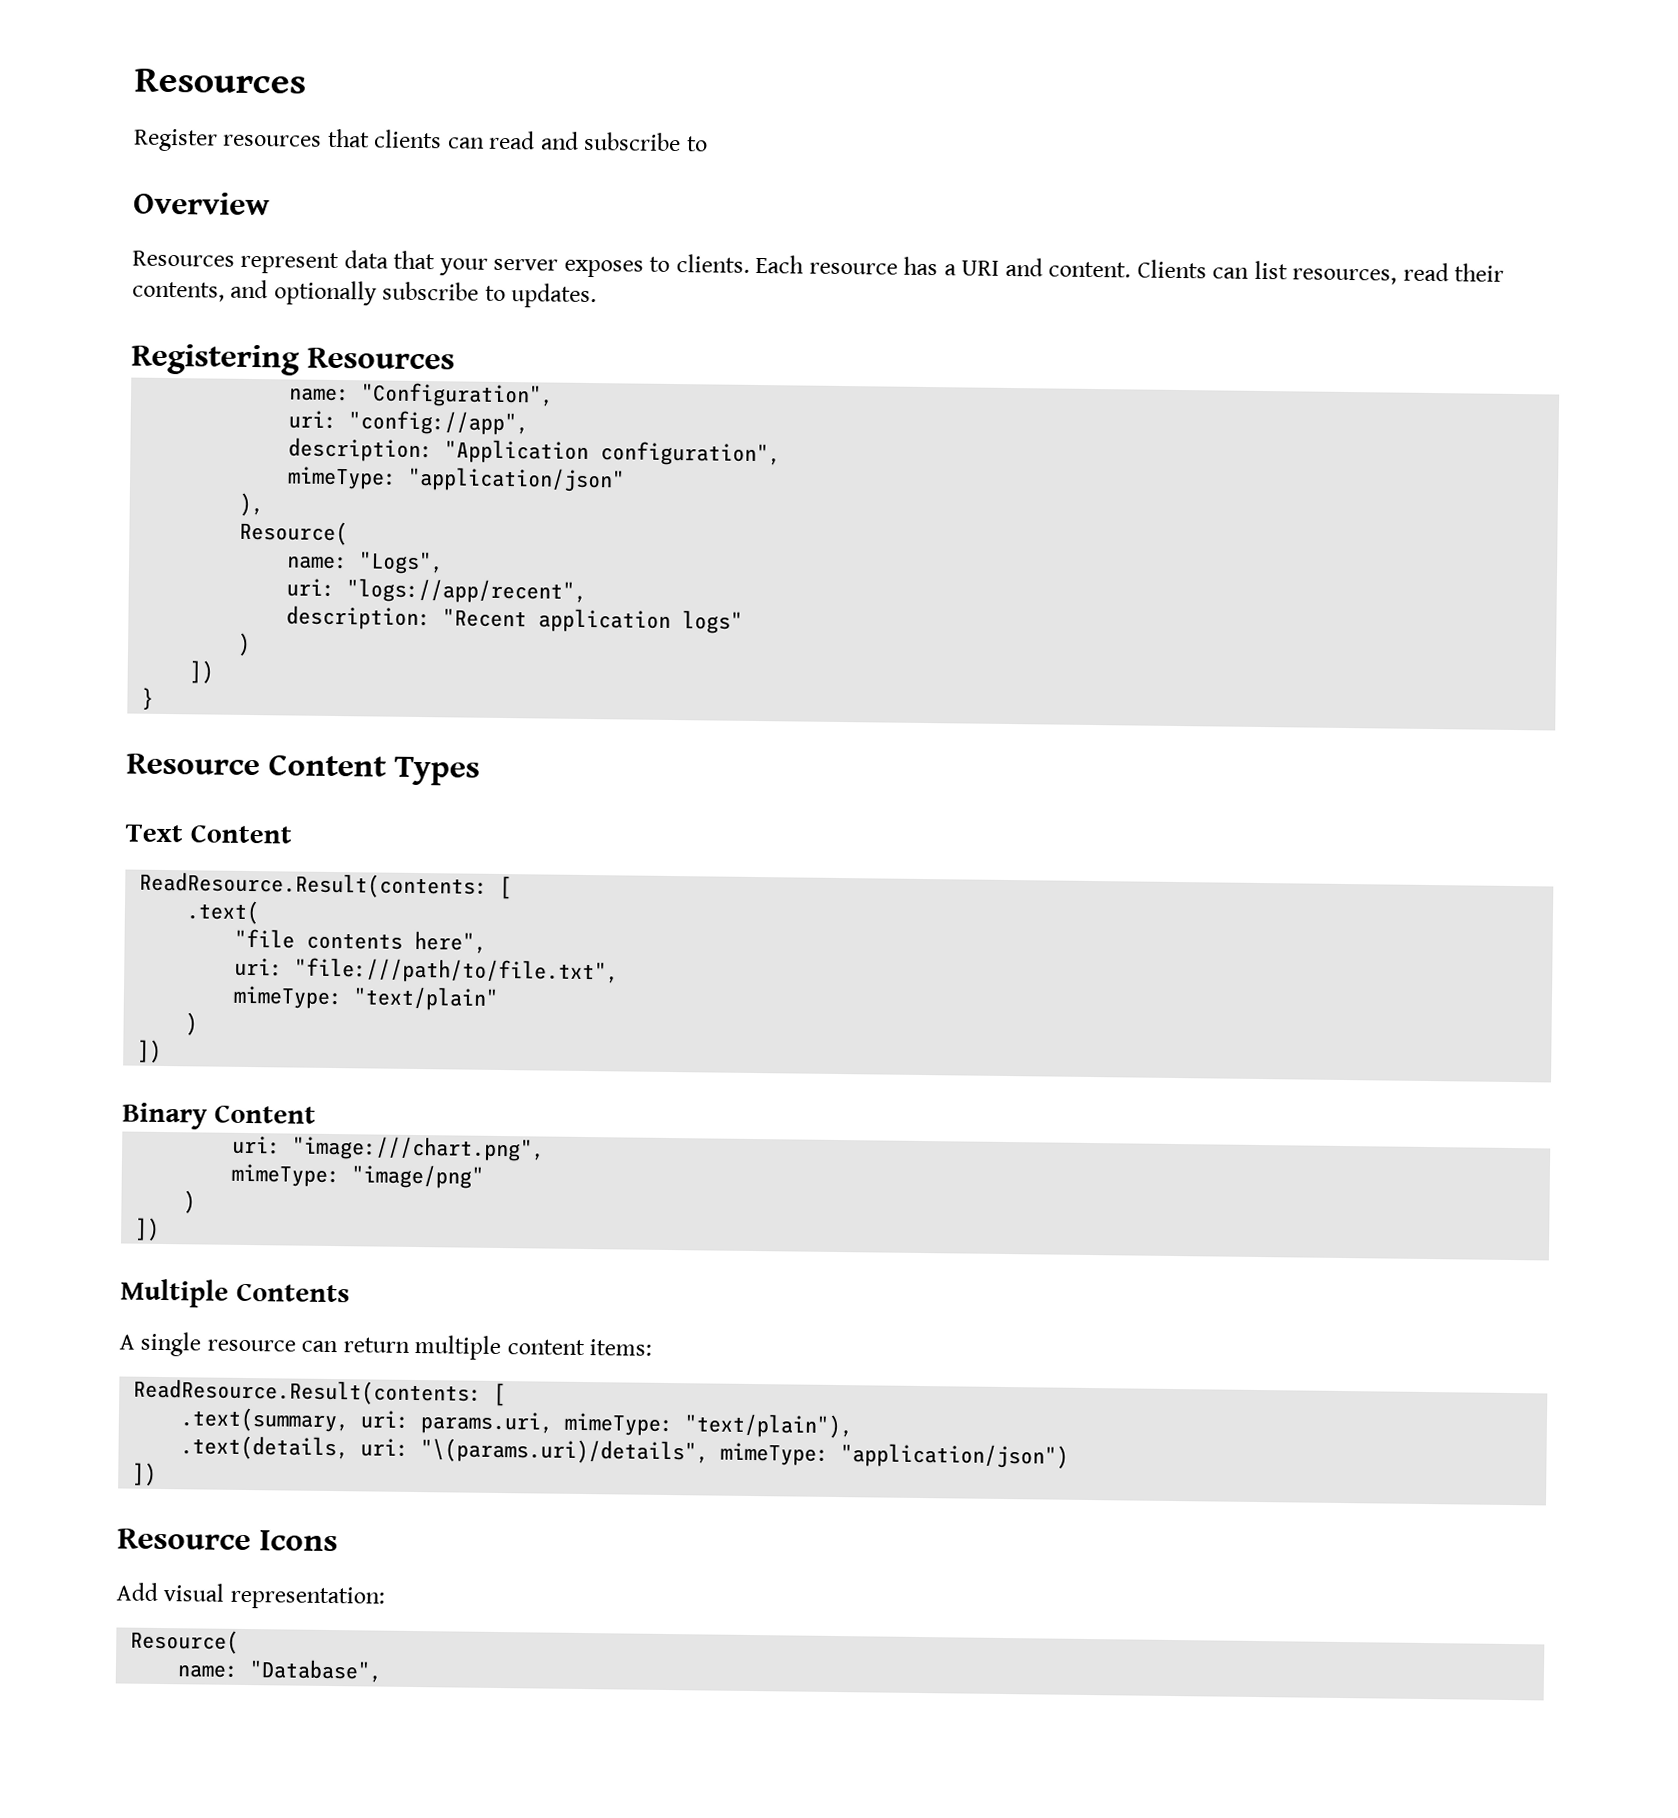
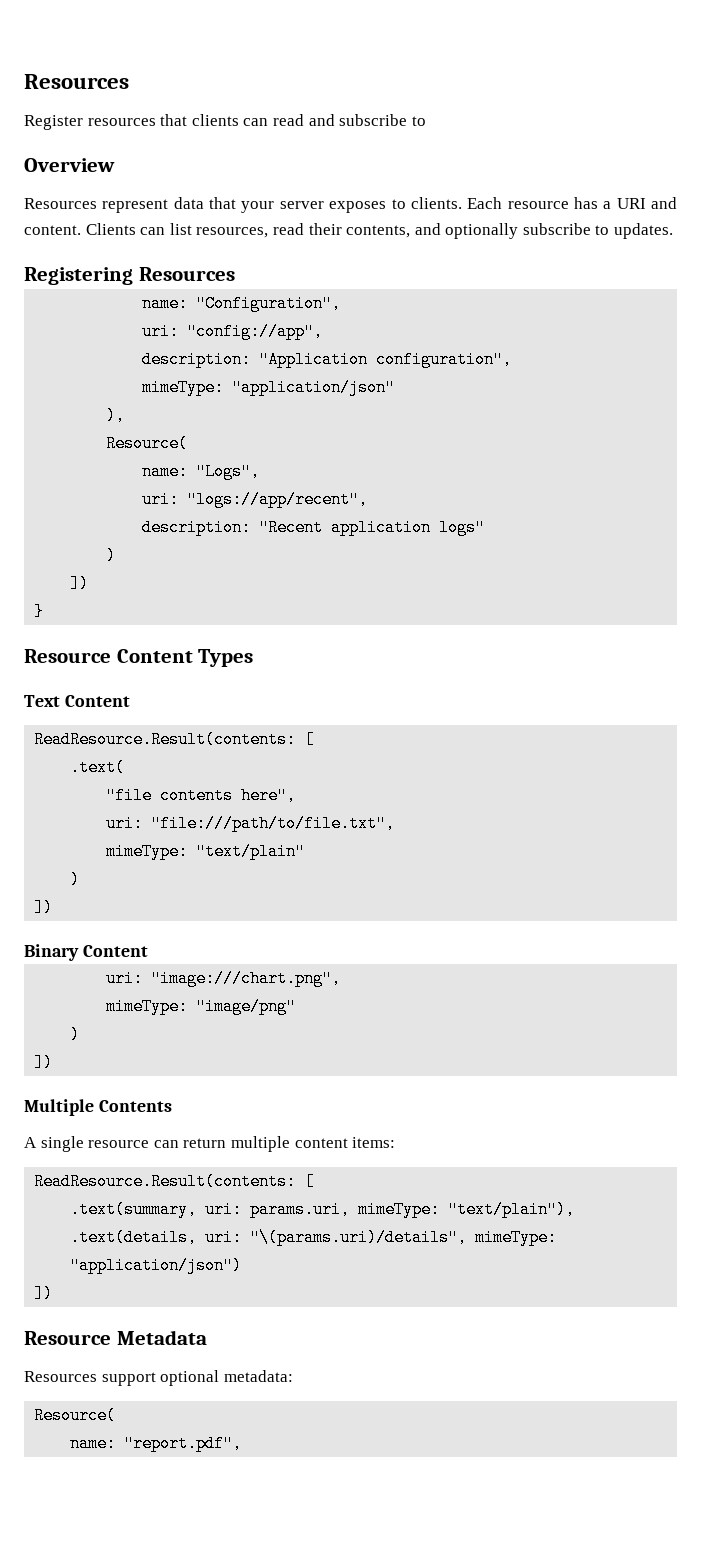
[259,1530,338,1552] [116,1582,385,1610] [130,1629,240,1654] [177,1659,384,1683] Icons // Add visual representation: // Resource( // name: "Database", -> [116,1330,207,1345] [24,1370,293,1386] [34,1407,117,1424] [70,1435,243,1452] Metadata // Resources support optional metadata: // Resource( // name: "report.pdf",

